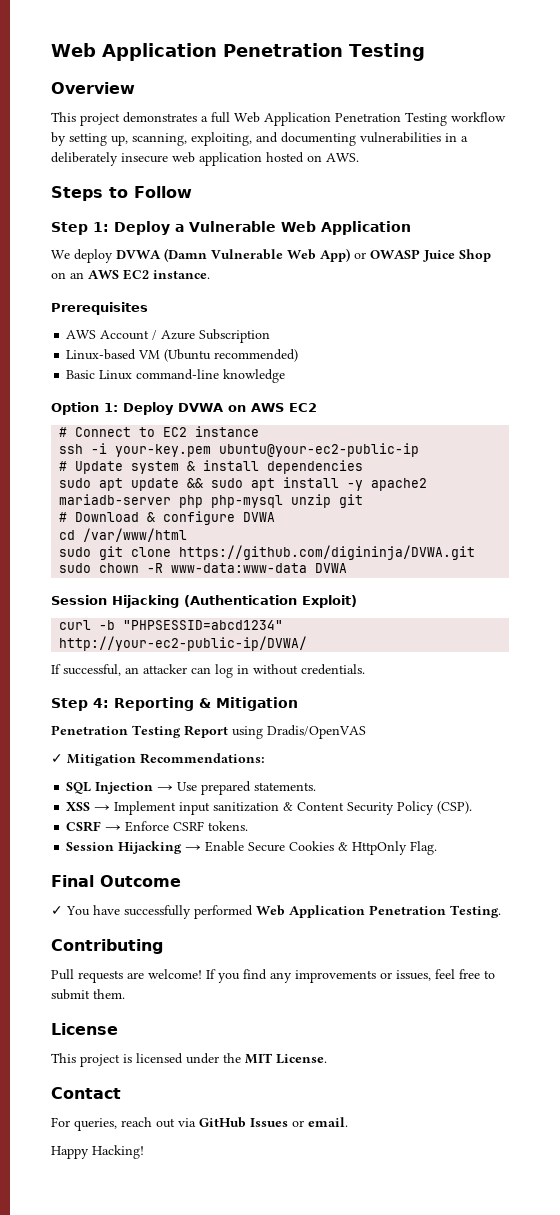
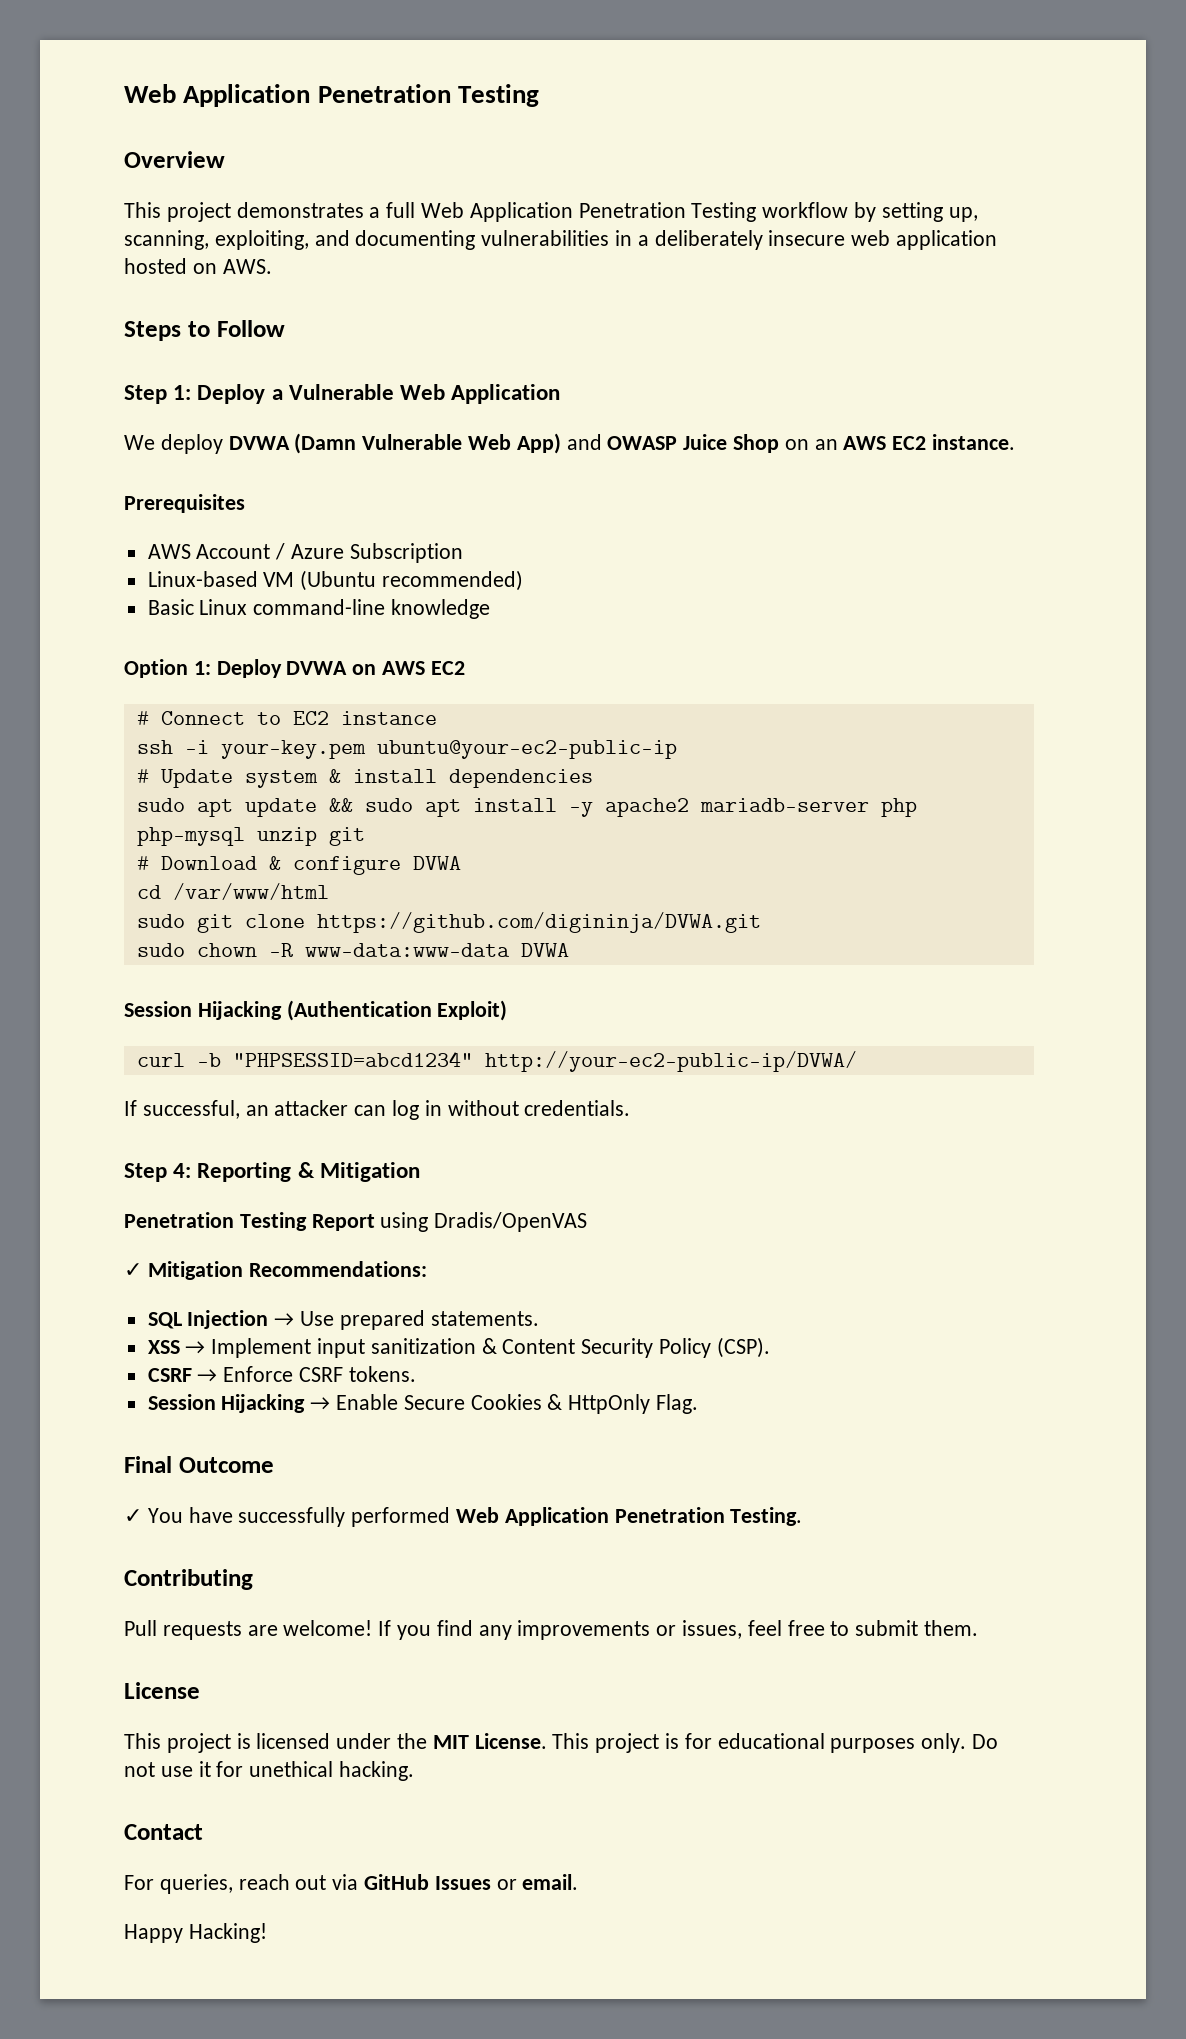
[354,252,366,259] or -> [566,434,602,450] and
(327, 1059) none -> [552,1733,999,1753] [124,1761,415,1781] This project is for educational purposes only. Do not use it for unethical hacking.

